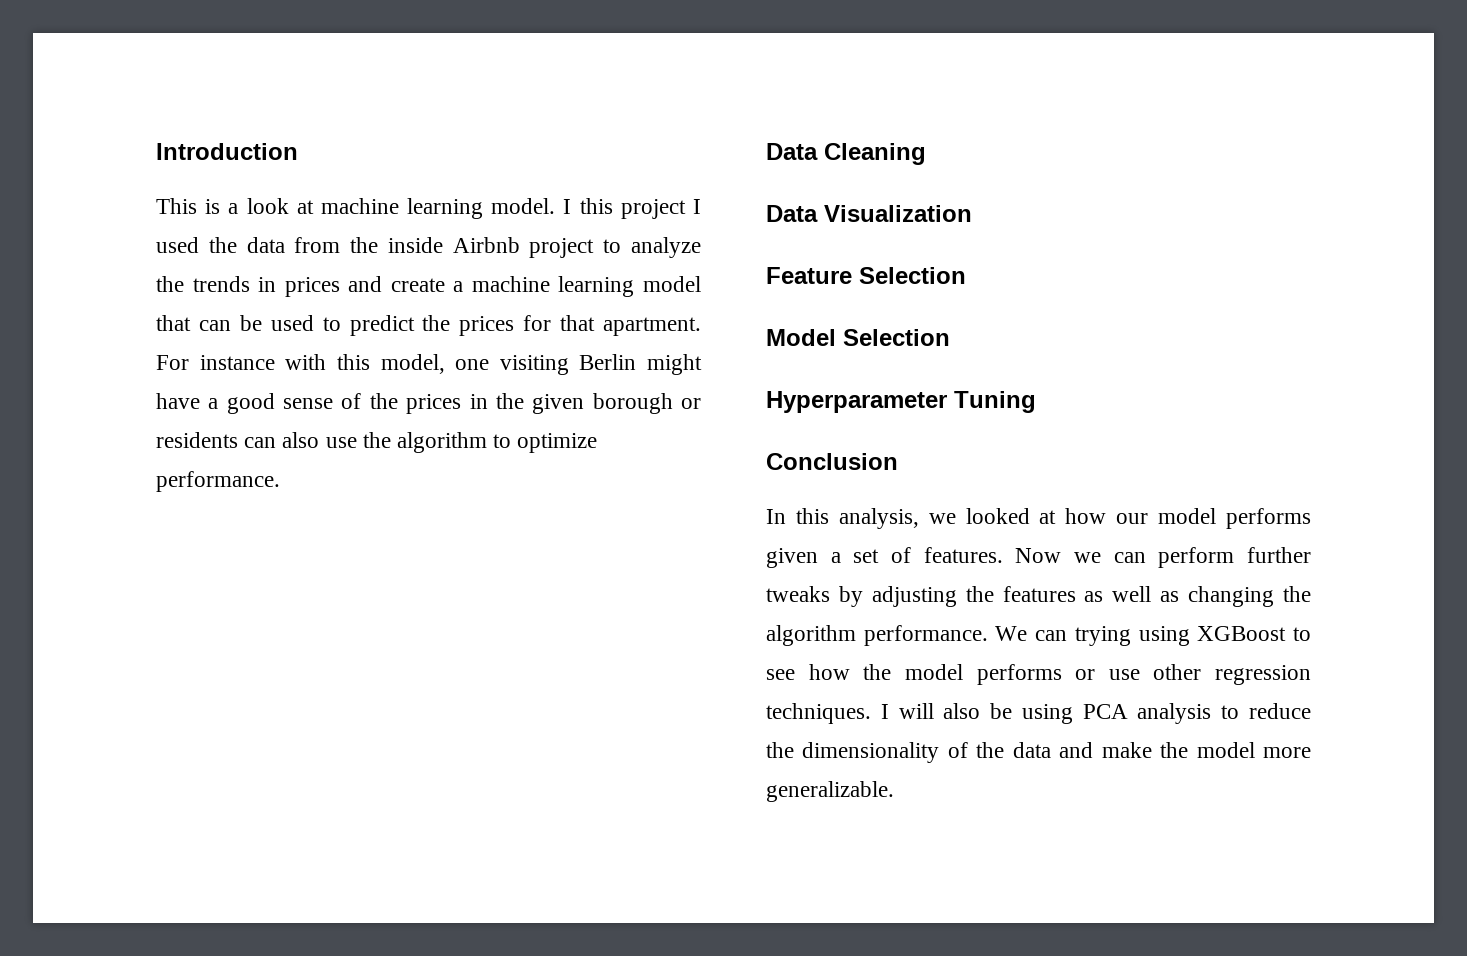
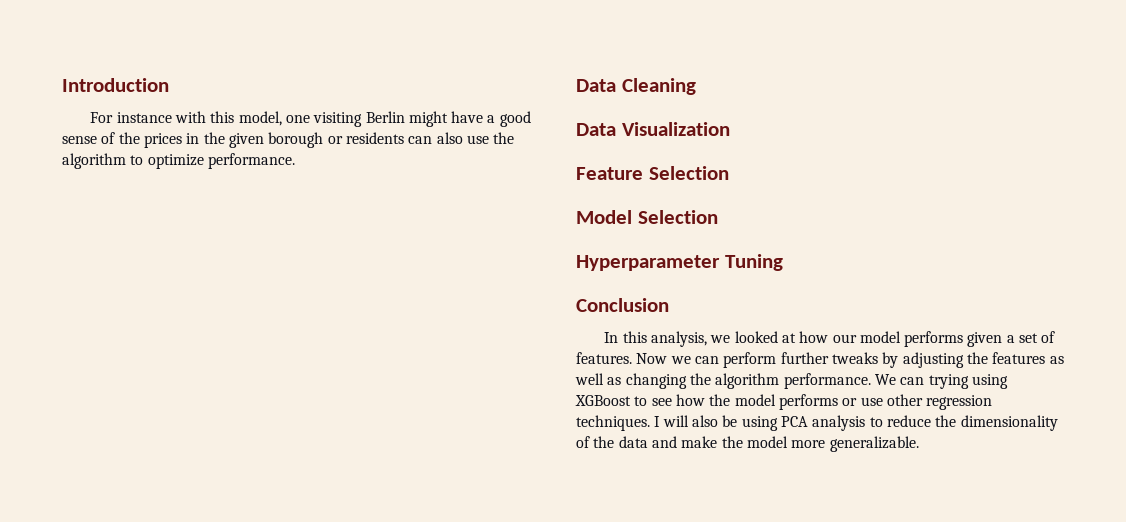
[156,198,701,219] [156,237,701,258] [156,276,701,297] [156,315,701,336] This is a look at machine learning model. I this project I used the data from the inside Airbnb project to analyze the trends in prices and create a machine learning model that can be used to predict the prices for that apartment. -> (169, 85) none

